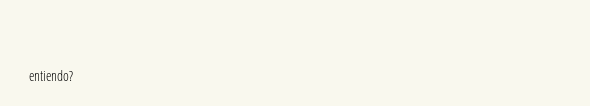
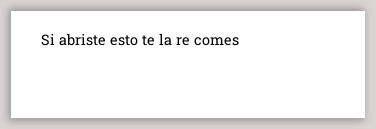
[29,70,73,81] entiendo? -> [41,33,239,46] Si abriste esto te la re comes

